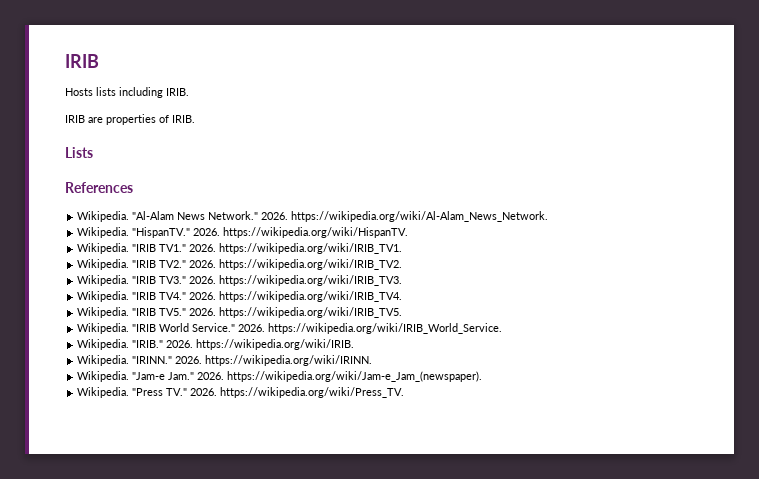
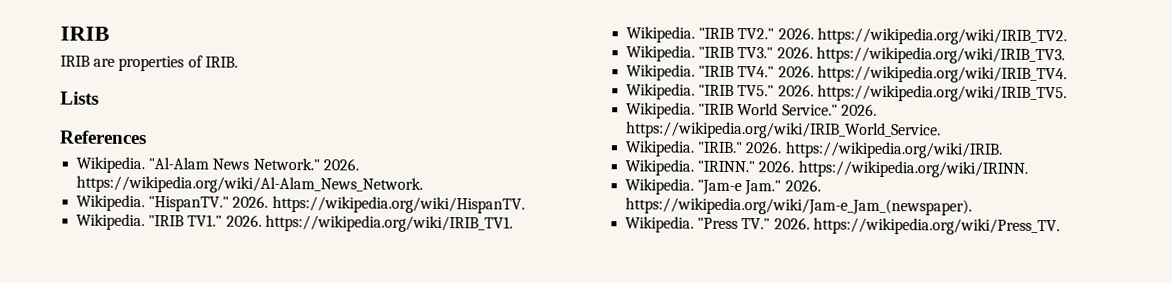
[65,54,99,68] [65,87,189,98] IRIB // Hosts lists including IRIB. -> [60,26,110,41] IRIB

